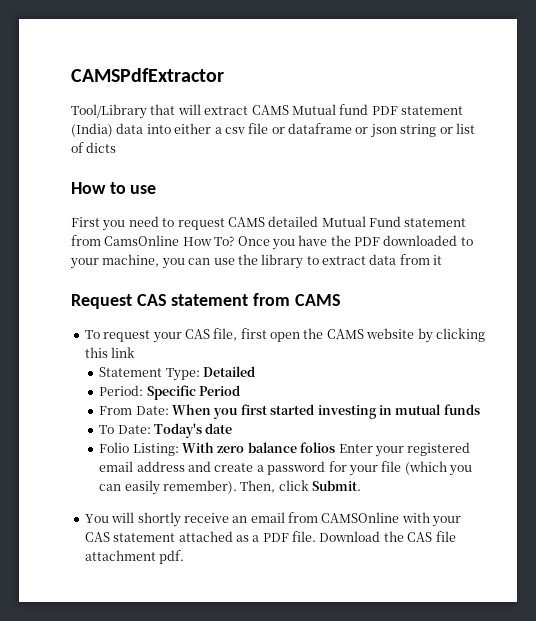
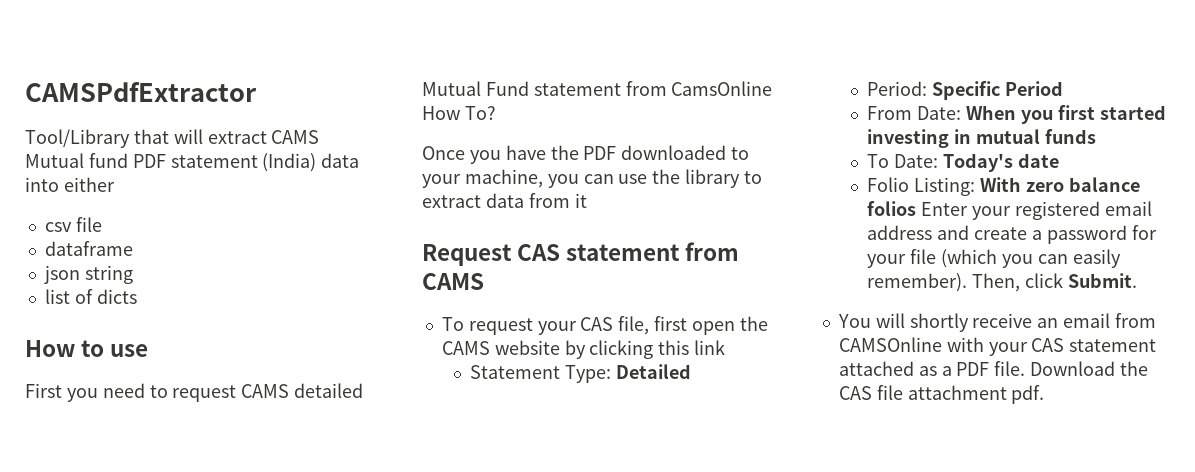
[214,127,222,134] a -> (115, 184) //
[271,127,285,134] or -> (102, 224) //
[355,127,369,134] or -> (133, 248) //
[439,127,453,134] or -> (133, 274) //
(235, 241) none -> (496, 113) //

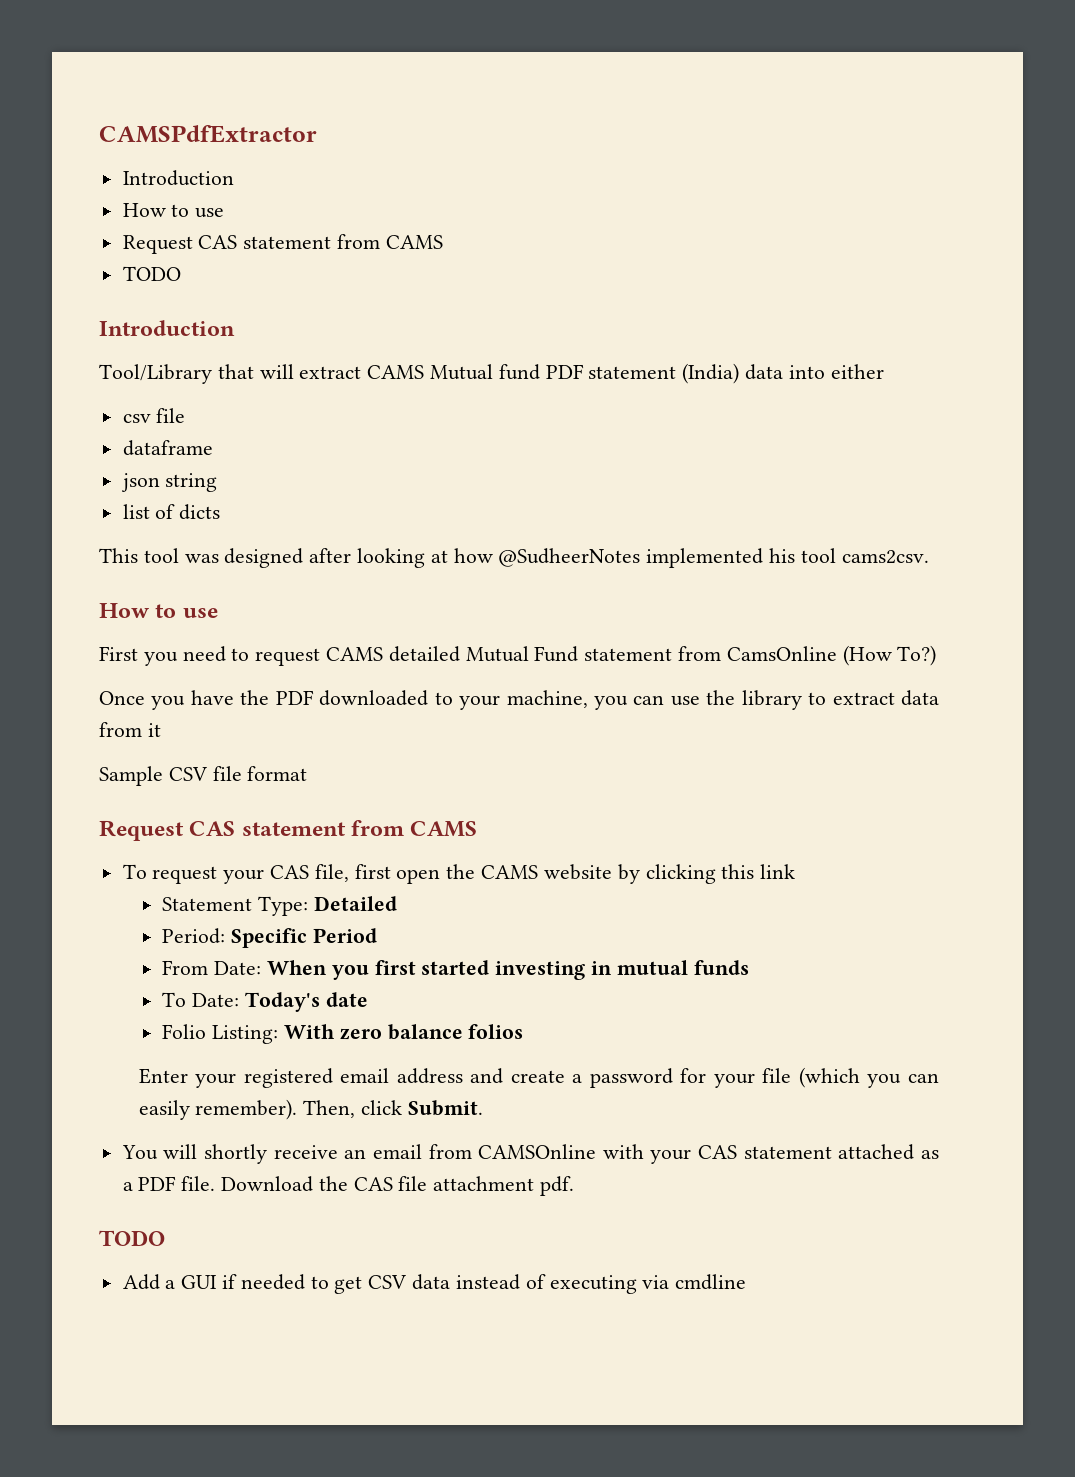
(257, 92) none -> [122,170,234,186] [122,203,225,218] [122,234,443,254] [122,266,181,281] [99,320,235,336] // Introduction // How to use // Request CAS statement from CAMS // TODO // Introduction
(137, 296) none -> [99,548,929,568] // This tool was designed after looking at how @SudheerNotes implemented his tool cams2csv.
[422,106,496,120] How To? -> [842,645,937,666] (How To?)
(587, 200) none -> [99,766,308,786] // Sample CSV file format
(917, 208) none -> (524, 1031) //
(1045, 394) none -> [99,1230,165,1246] [122,1274,747,1294] // TODO // Add a GUI if needed to get CSV data instead of executing via cmdline

